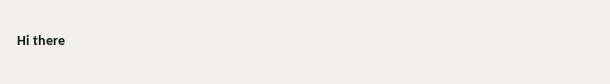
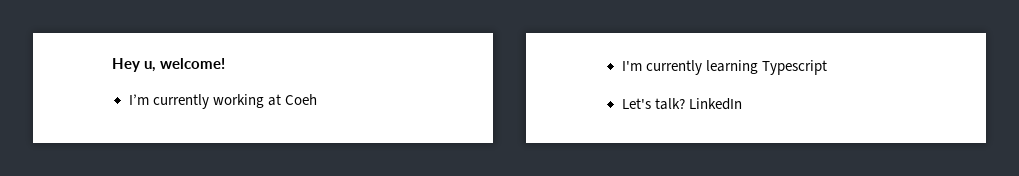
[17,35,65,45] Hi there -> [112,58,226,72] [128,94,317,109] [621,60,827,75] [621,98,742,110] Hey u, welcome! // I’m currently working at Coeh // I'm currently learning Typescript // Let's talk? LinkedIn

